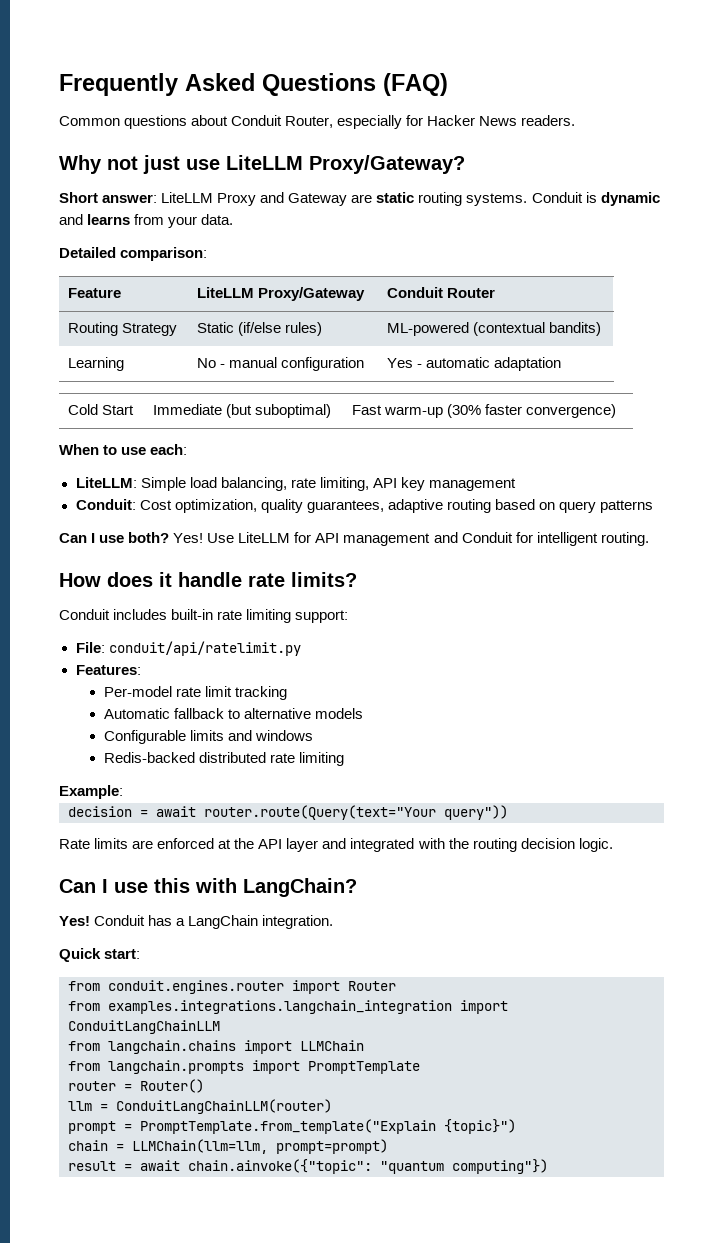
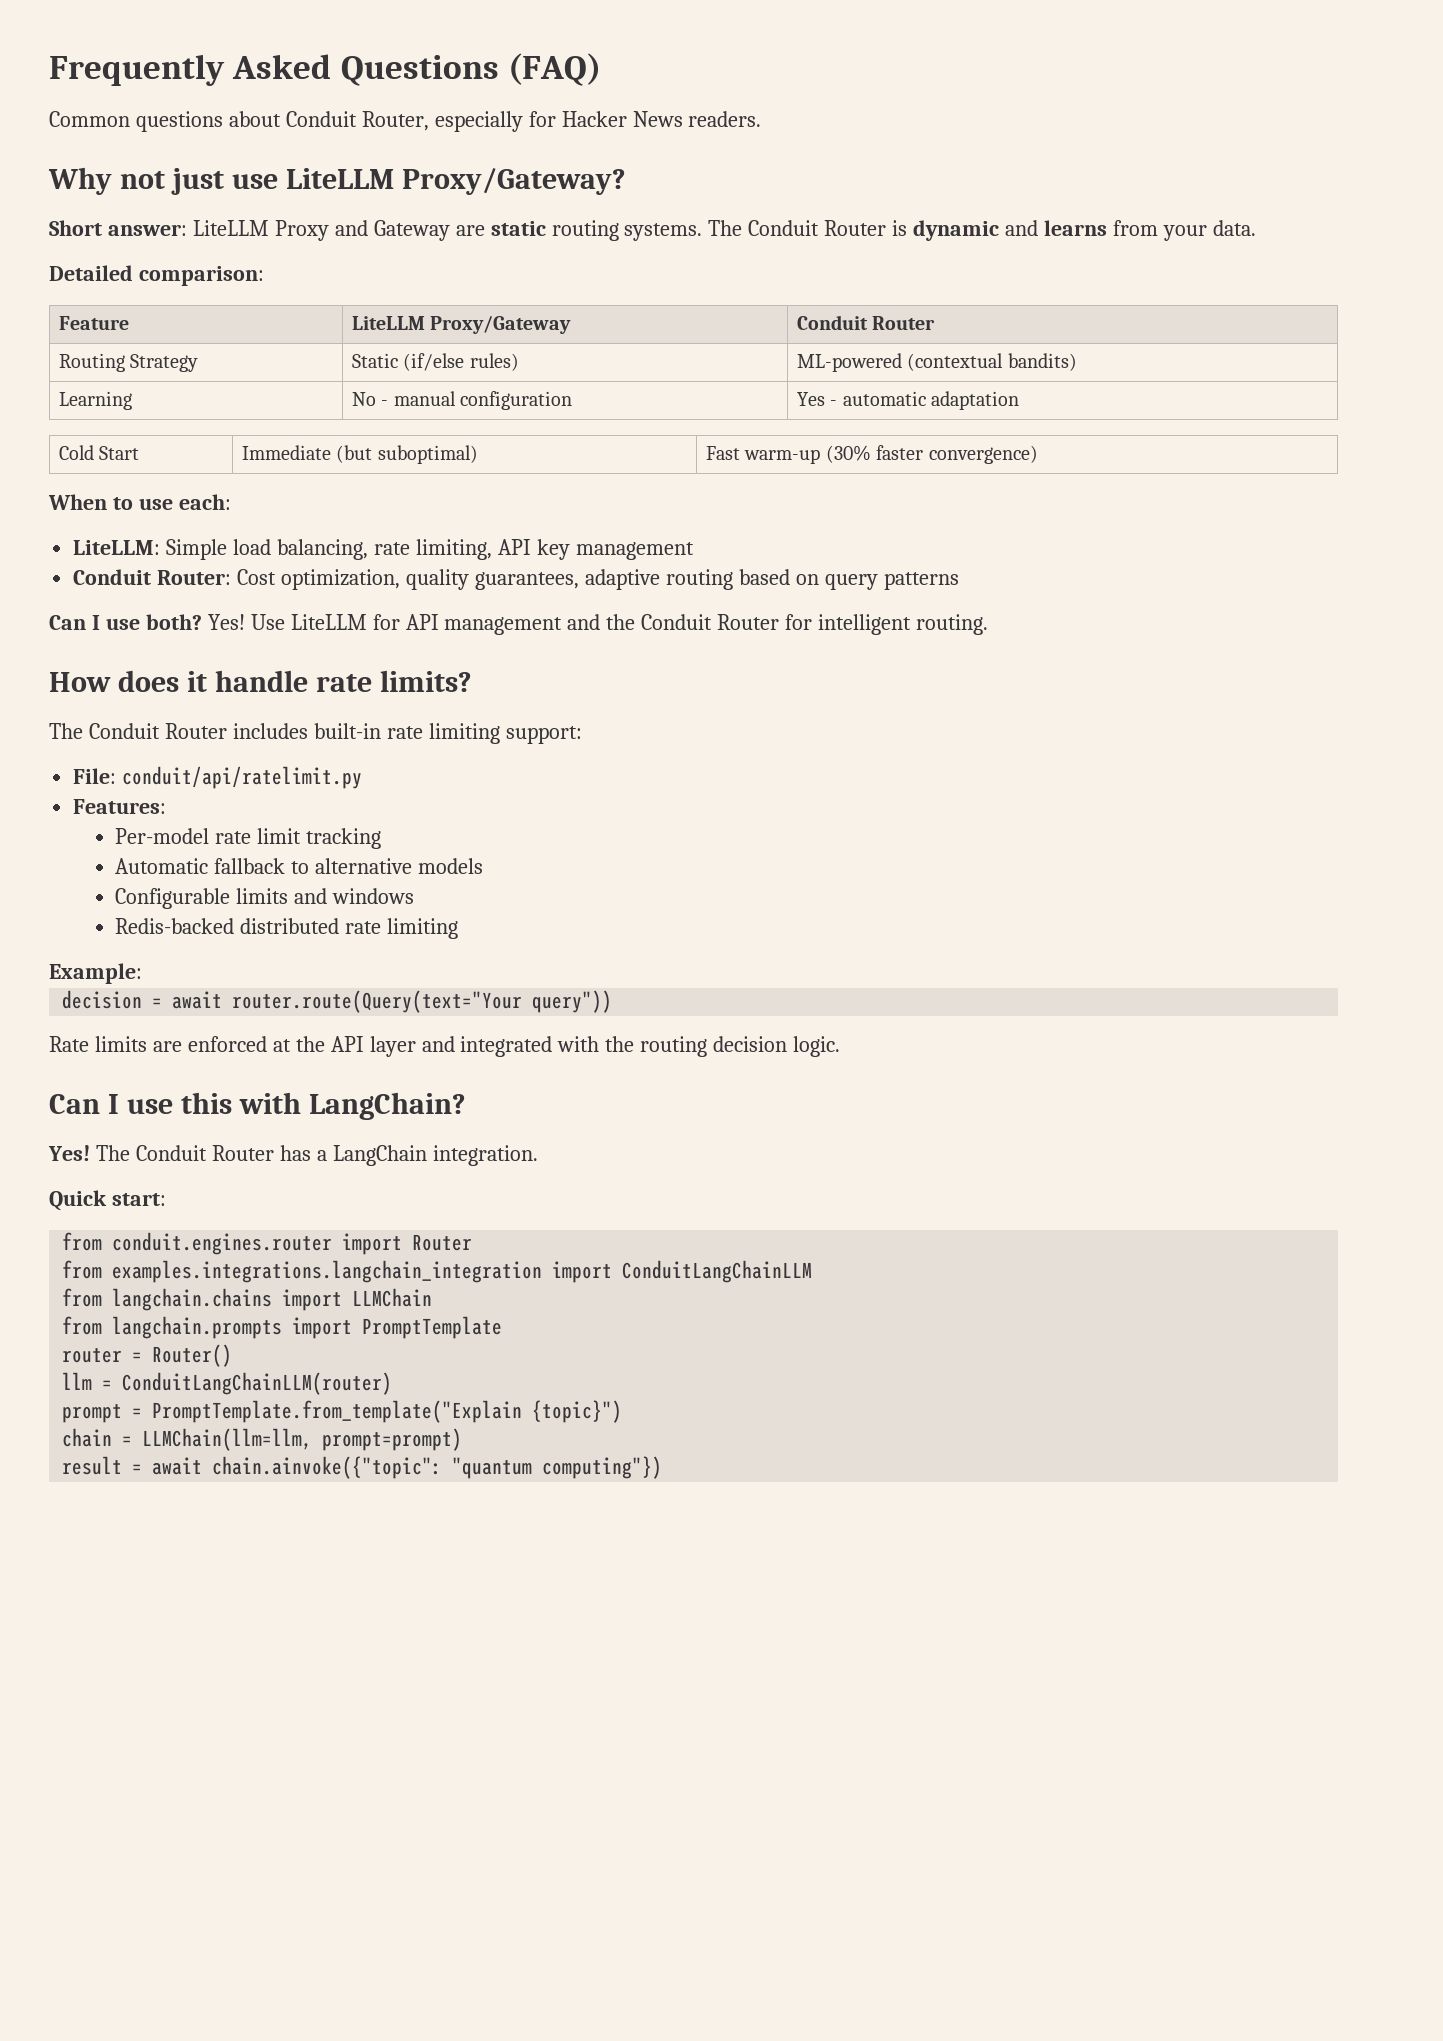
[531,192,583,203] Conduit -> [708,220,887,236] The Conduit Router
[75,499,136,510] Conduit: -> [73,569,232,585] Conduit Router:
[461,532,513,543] Conduit -> [606,614,780,630] the Conduit Router
[59,609,110,620] Conduit -> [49,723,227,739] The Conduit Router
[94,915,146,926] Conduit -> [95,1145,274,1161] The Conduit Router

